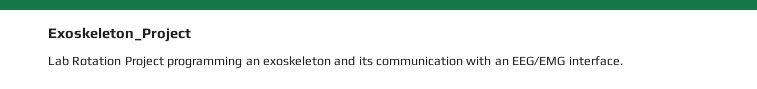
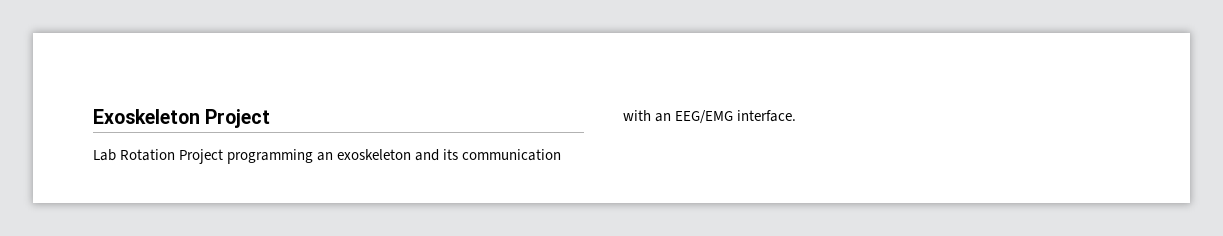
[48,27,191,42] Exoskeleton_Project -> [93,109,271,128] Exoskeleton Project

